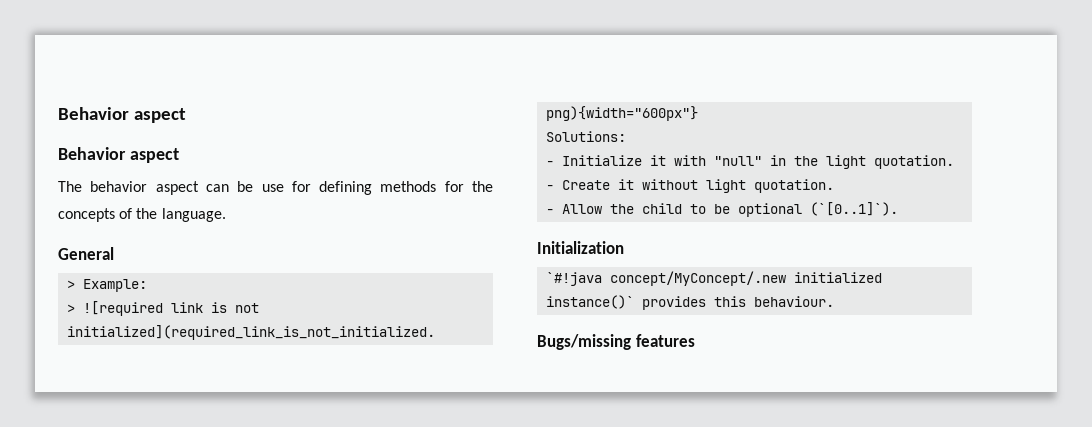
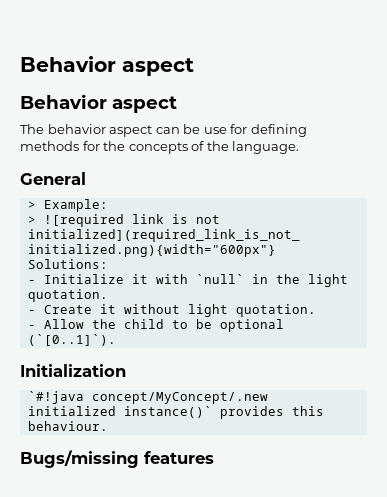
[714,156,763,166] "null" -> [195,274,244,284] `null`

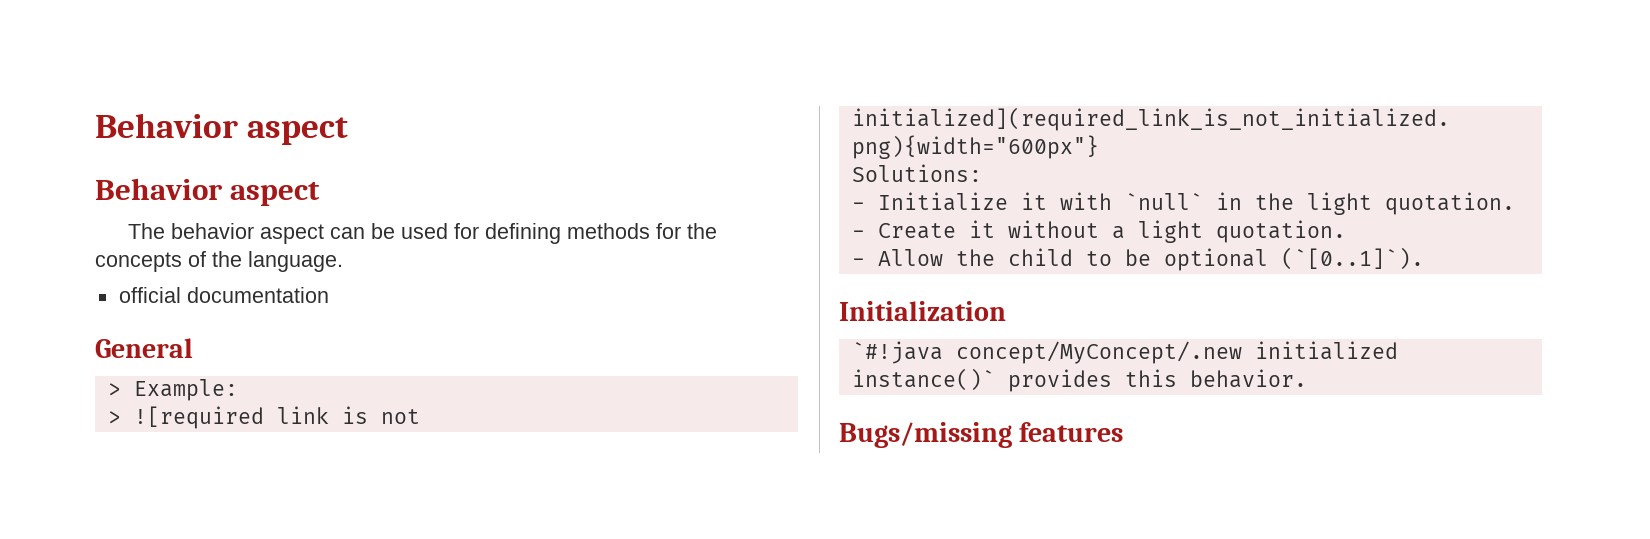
[203,127,227,134] use -> [401,223,449,239] used
(300, 147) none -> [118,287,329,303] // official documentation
(180, 309) none -> [1111,226,1125,239] a
[27,421,108,431] behaviour. -> [1189,369,1307,388] behavior.

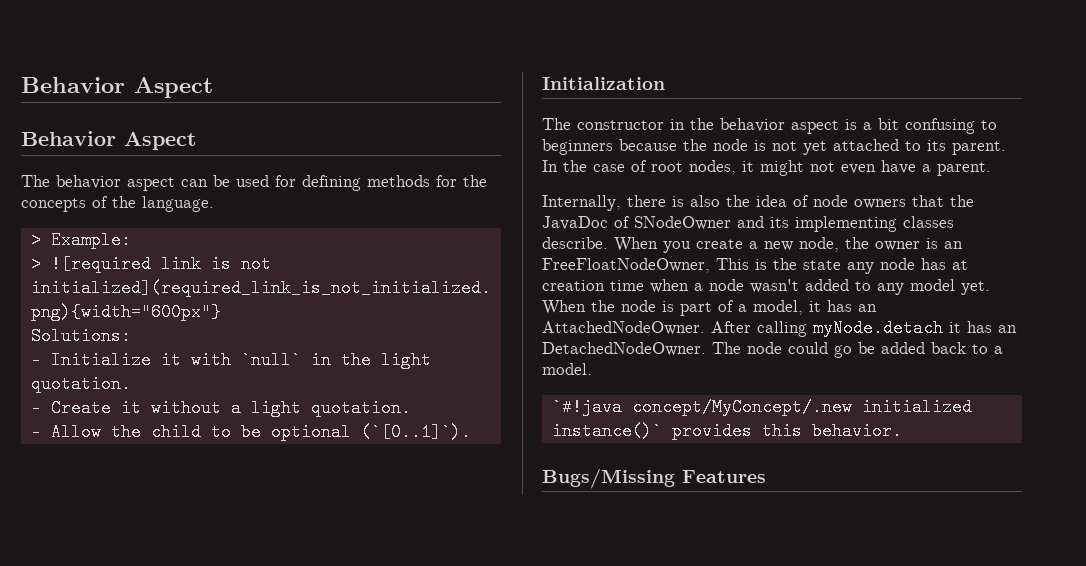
[95,113,349,145] [95,178,321,206] Behavior aspect // Behavior aspect -> [21,77,213,98] [21,131,196,150] Behavior Aspect // Behavior Aspect
[118,287,329,303] [95,338,193,358] // official documentation // General -> (214, 204) none
(1006, 311) none -> [542,118,997,134] [542,139,1006,155] [542,160,991,176] [542,195,974,211] [542,216,954,232] [542,237,963,253] [542,258,968,274] [542,279,990,295] [542,300,877,316] [542,319,1017,337] [542,342,1003,358] [542,363,592,375] // The constructor in the behavior aspect is a bit confusing to beginners because the node is not yet attached to its parent. In the case of root nodes, it might not even have a parent. // Internally, there is also the idea of node owners that the JavaDoc of SNodeOwner and its implementing classes describe. When you create a new node, the owner is an FreeFloatNodeOwner, This is the state any node has at creation time when a node wasn't added to any model yet. When the node is part of a model, it has an AttachedNodeOwner. After calling myNode.detach it has an DetachedNodeOwner. The node could go be added back to a model.
[839,422,1124,448] Bugs/missing features -> [542,468,766,489] Bugs/Missing Features

